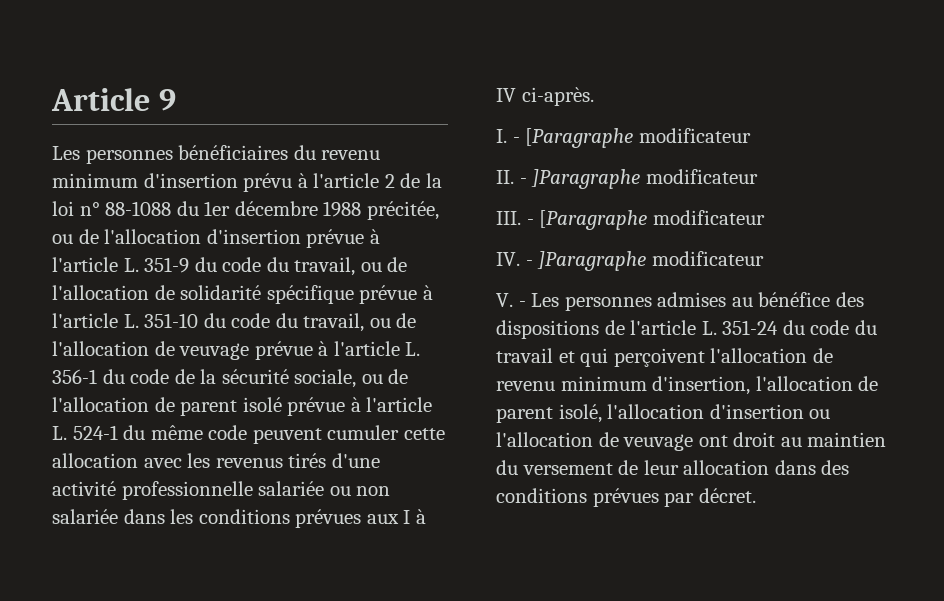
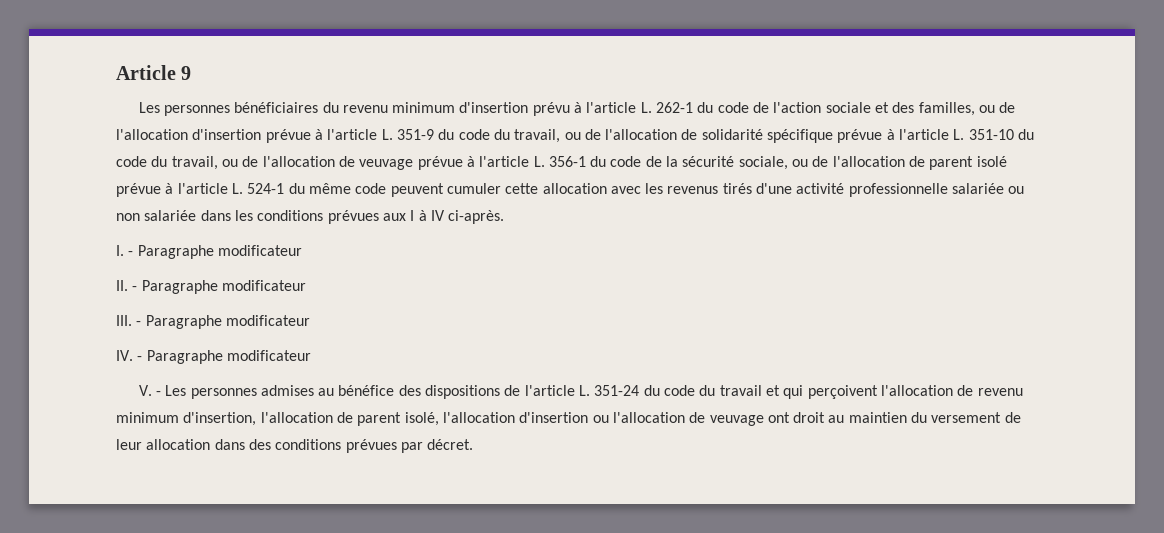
[384,173,442,188] [52,201,439,220] 2 de la loi n° 88-1088 du 1er décembre 1988 précitée, -> [640,102,975,116] L. 262-1 du code de l'action sociale et des familles,
[525,128,634,148] [Paragraphe -> [137,245,214,259] Paragraphe
[531,169,641,189] ]Paragraphe -> [141,280,218,294] Paragraphe
[539,210,648,230] [Paragraphe -> [145,315,222,329] Paragraphe
[537,251,647,271] ]Paragraphe -> [146,350,223,364] Paragraphe

